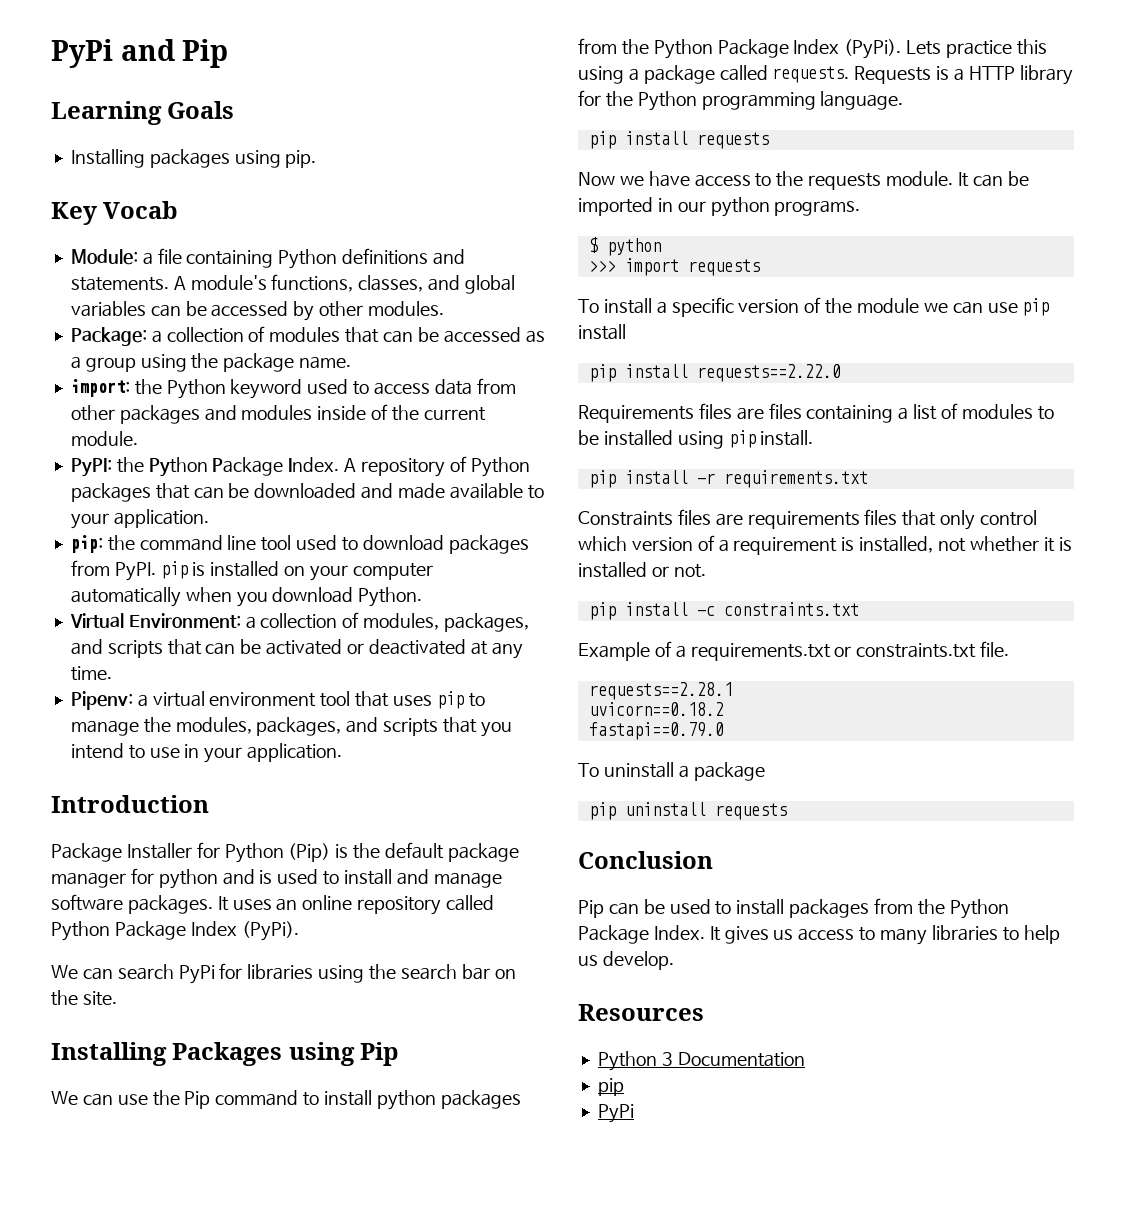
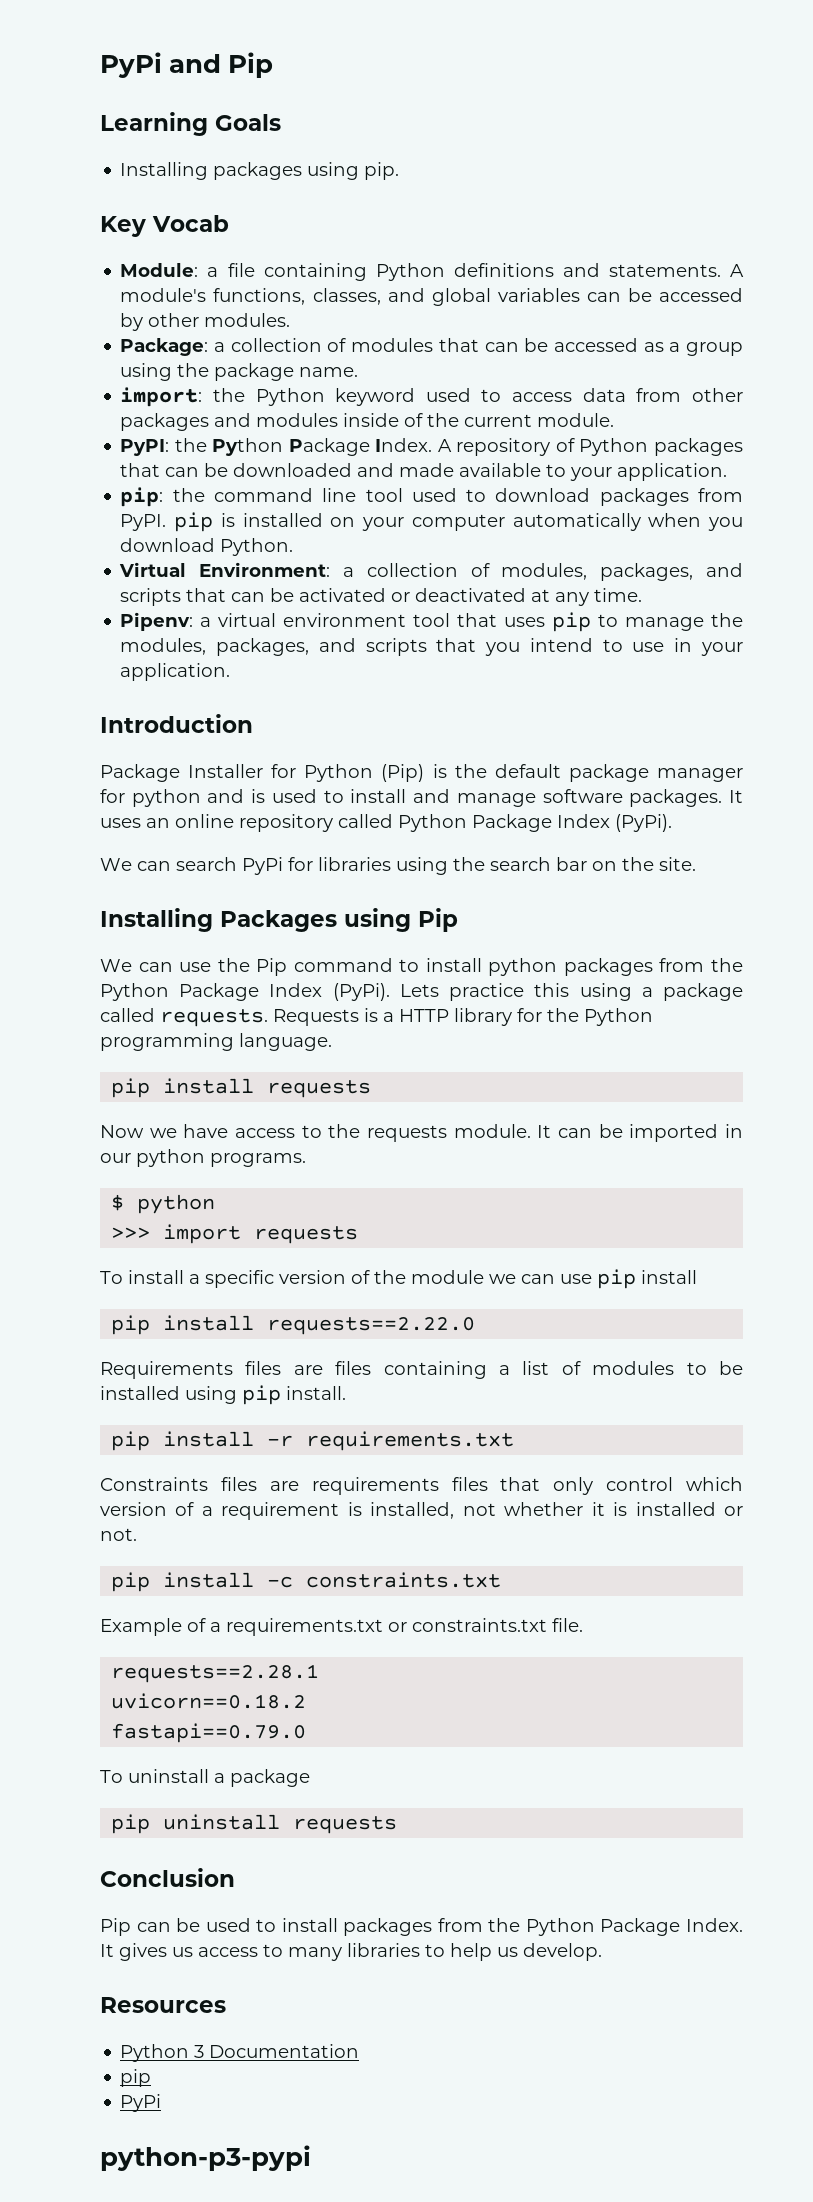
(634, 1113) none -> [100,2145,311,2171] // python-p3-pypi

